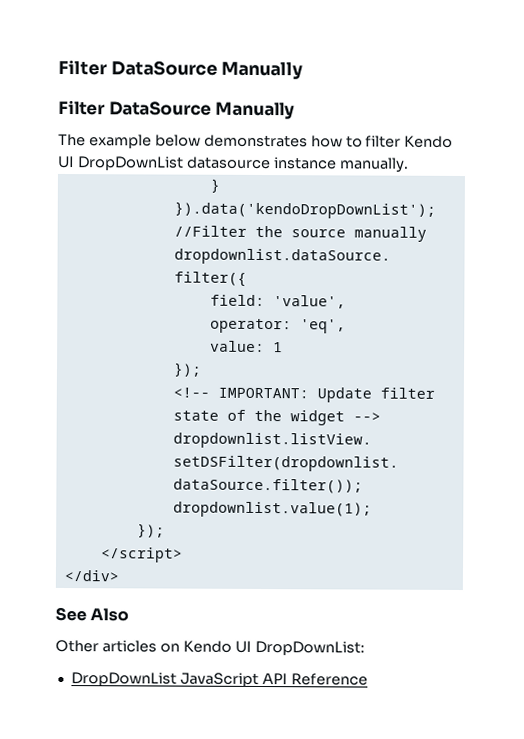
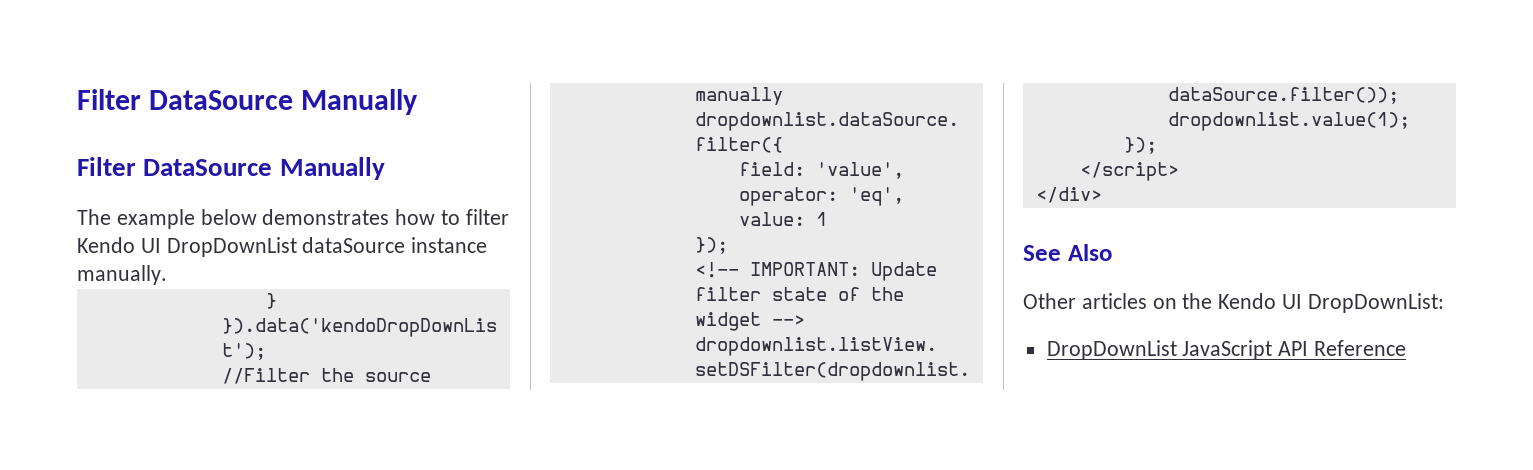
[186,156,271,170] datasource -> [302,237,406,253] dataSource
(180, 648) none -> [1182,293,1213,309] the

